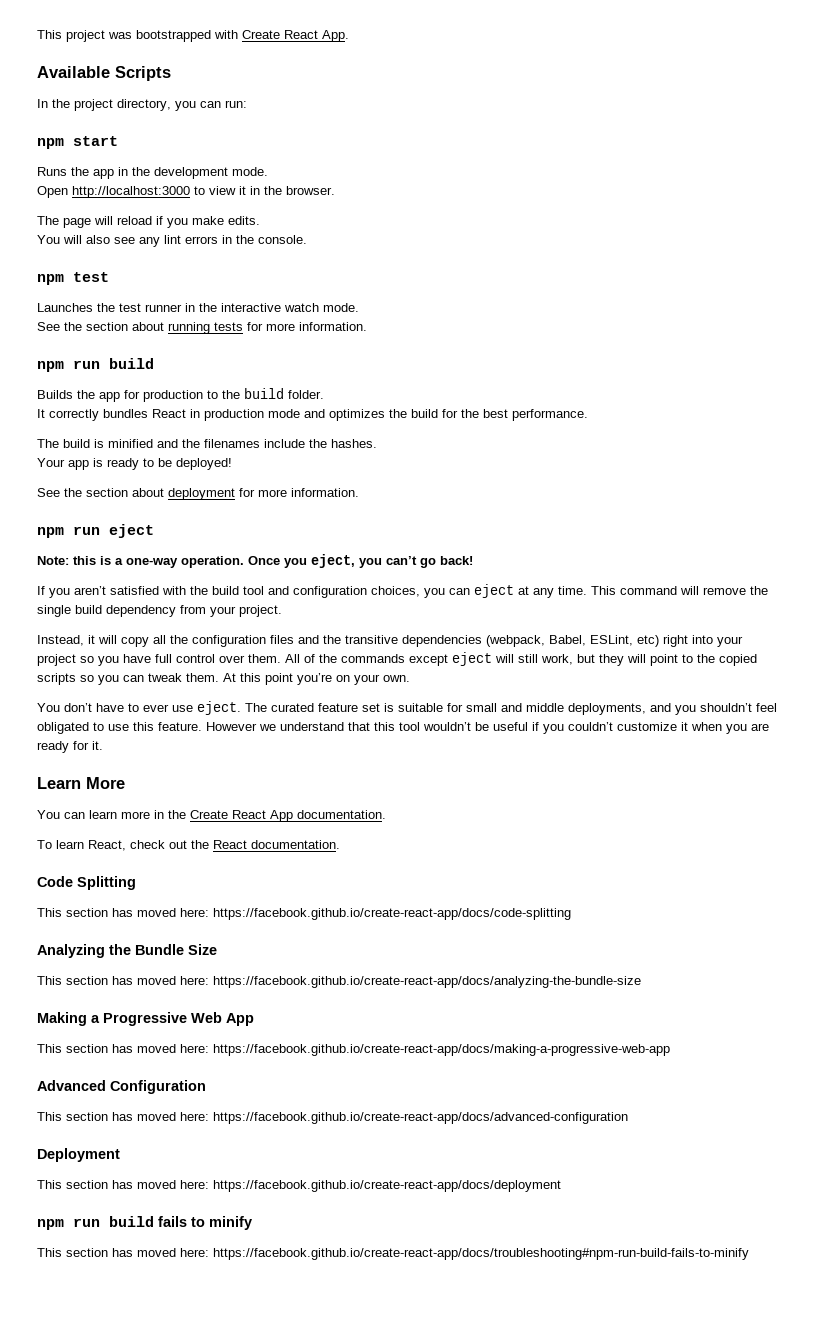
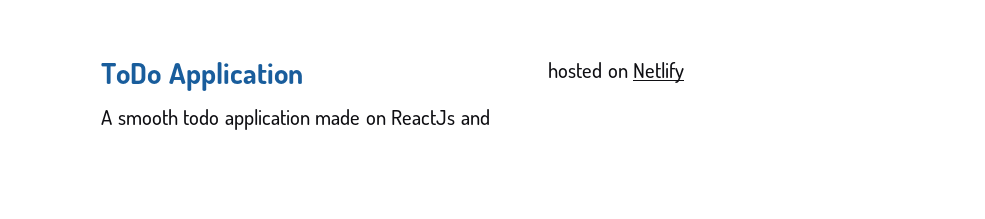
[37,30,349,42] [37,66,171,81] [37,99,247,111] [37,136,118,149] [37,167,268,179] [37,186,335,198] [37,216,260,228] [37,235,307,247] [37,272,109,285] [37,303,359,312] [37,322,367,334] [37,358,154,372] [37,388,324,402] [37,409,588,421] [37,439,377,448] [37,458,232,470] [37,488,359,500] [37,524,154,538] [37,554,473,568] [37,584,768,598] [37,605,282,617] [37,635,743,647] [37,652,757,666] [37,673,410,685] [37,701,777,715] [37,722,769,734] [37,741,103,753] [37,777,125,789] [37,810,386,822] [37,840,340,851] [37,876,136,890] [37,908,571,920] [37,944,217,958] [37,976,641,988] [37,1012,254,1026] [37,1044,670,1056] [37,1080,206,1094] [37,1112,628,1124] [37,1148,120,1162] [37,1180,561,1192] [37,1216,252,1230] [37,1248,749,1260] This project was bootstrapped with Create React App. // Available Scripts // In the project directory, you can run: // npm start // Runs the app in the development mode. // Open http://localhost:3000 to view it in the browser. // The page will reload if you make edits. // You will also see any lint errors in the console. // npm test // Launches the test runner in the interactive watch mode. // See the section about running tests for more information. // npm run build // Builds the app for production to the build folder. // It correctly bundles React in production mode and optimizes the build for the best performance. // The build is minified and the filenames include the hashes. // Your app is ready to be deployed! // See the section about deployment for more information. // npm run eject // Note: this is a one-way operation. Once you eject, you can’t go back! // If you aren’t satisfied with the build tool and configuration choices, you can eject at any time. This command will remove the single build dependency from your project. // Instead, it will copy all the configuration files and the transitive dependencies (webpack, Babel, ESLint, etc) right into your project so you have full control over them. All of the commands except eject will still work, but they will point to the copied scripts so you can tweak them. At this point you’re on your own. // You don’t have to ever use eject. The curated feature set is suitable for small and middle deployments, and you shouldn’t feel obligated to use this feature. However we understand that this tool wouldn’t be useful if you couldn’t customize it when you are ready for it. // Learn More // You can learn more in the Create React App documentation. // To learn React, check out the React documentation. // Code Splitting // This section has moved here: https://facebook.github.io/create-react-app/docs/code-splitting // Analyzing the Bundle Size // This section has moved here: https://facebook.github.io/create-react-app/docs/analyzing-the-bundle-size // Making a Progressive Web App // This section has moved here: https://facebook.github.io/create-react-app/docs/making-a-progressive-web-app // Advanced Configuration // This section has moved here: https://facebook.github.io/create-react-app/docs/advanced-configuration // Deployment // This section has moved here: https://facebook.github.io/create-react-app/docs/deployment // npm run build fails to minify // This section has moved here: https://facebook.github.io/create-react-app/docs/troubleshooting#npm-run-build-fails-to-minify -> [101,62,303,91] [101,109,490,130] [548,62,685,83] ToDo Application // A smooth todo application made on ReactJs and hosted on Netlify

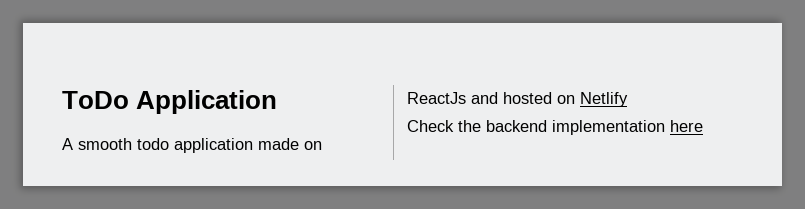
(685, 72) none -> [407,120,703,135] // Check the backend implementation here

